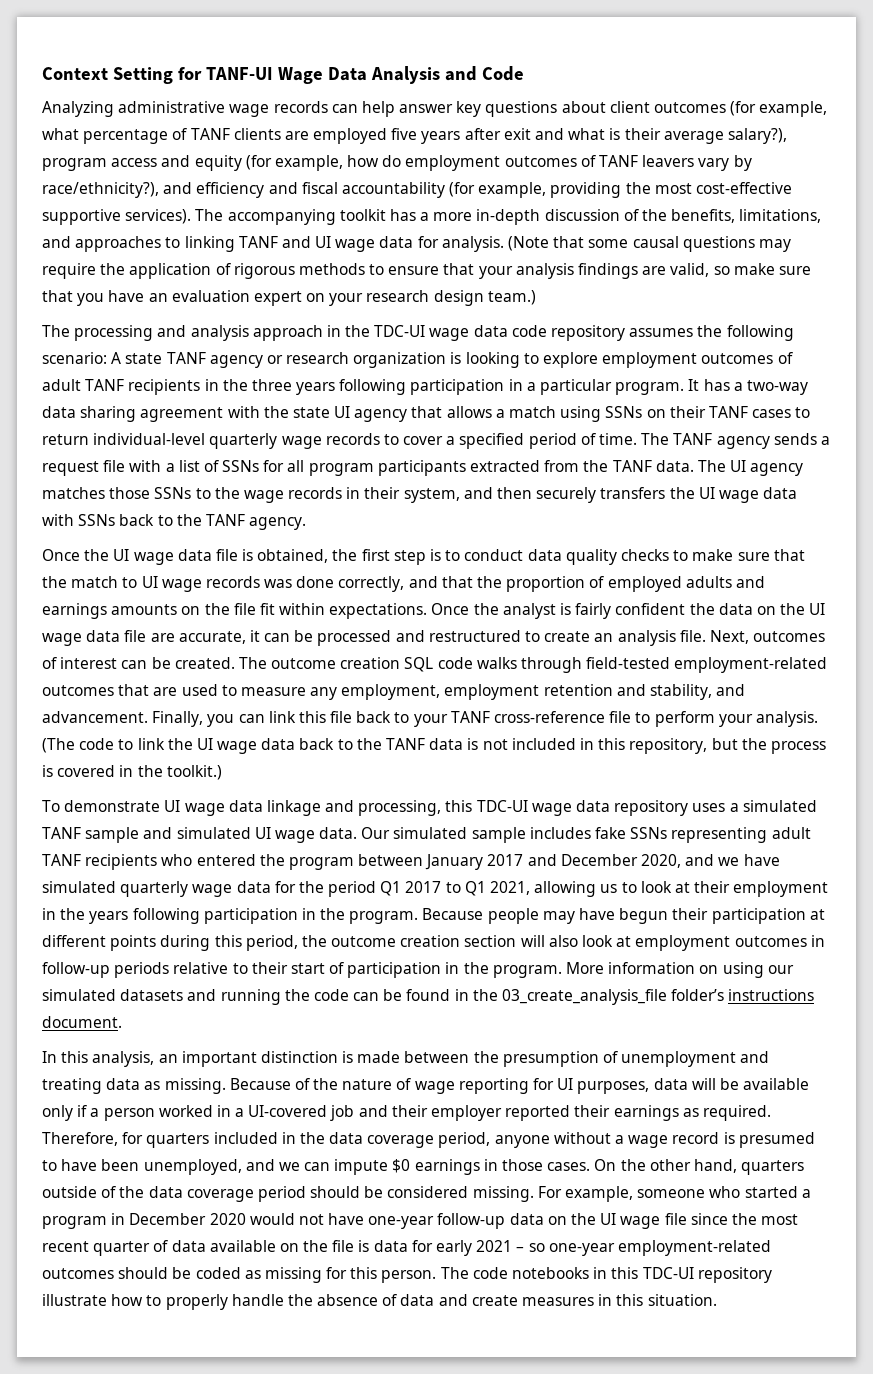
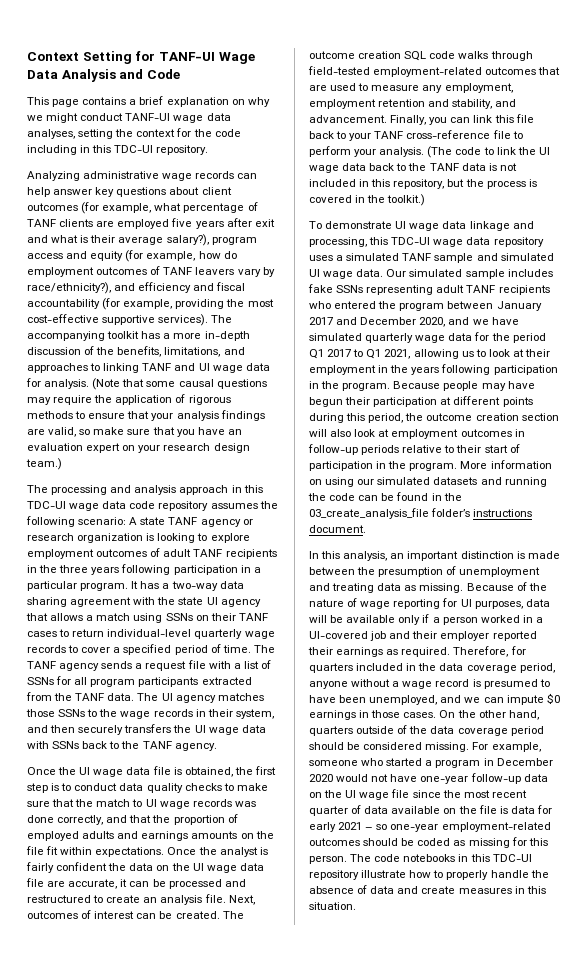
(524, 73) none -> [27,96,270,107] [27,113,231,123] [27,128,241,139] [27,145,209,155] // This page contains a brief explanation on why we might conduct TANF-UI wage data analyses, setting the context for the code including in this TDC-UI repository.
[345,325,371,337] the -> [243,485,263,493] this

